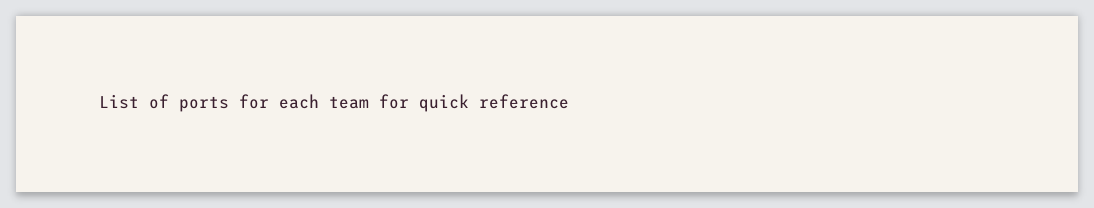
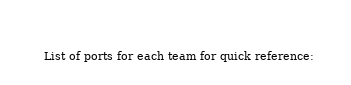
[479,94,569,109] reference -> [255,51,314,60] reference:

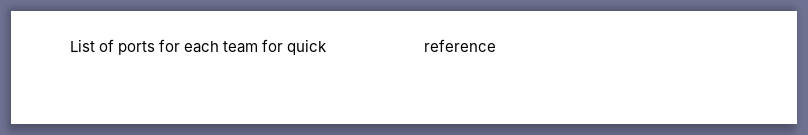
[255,51,314,60] reference: -> [424,39,496,52] reference

